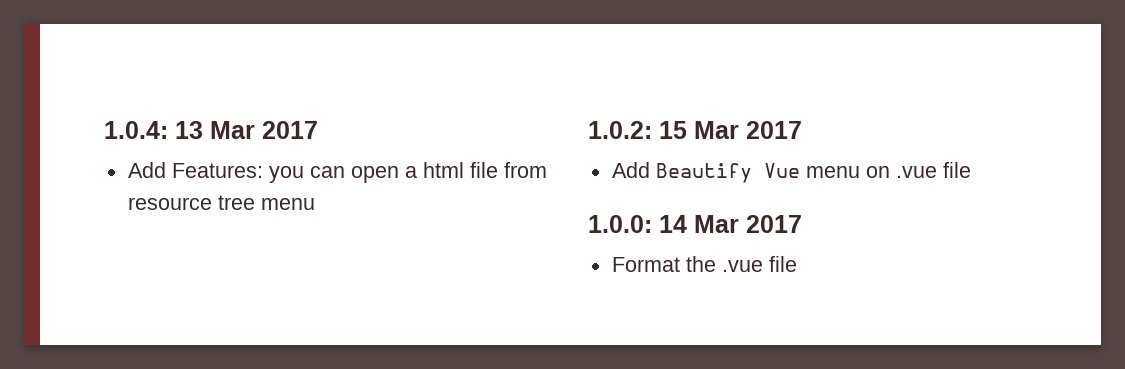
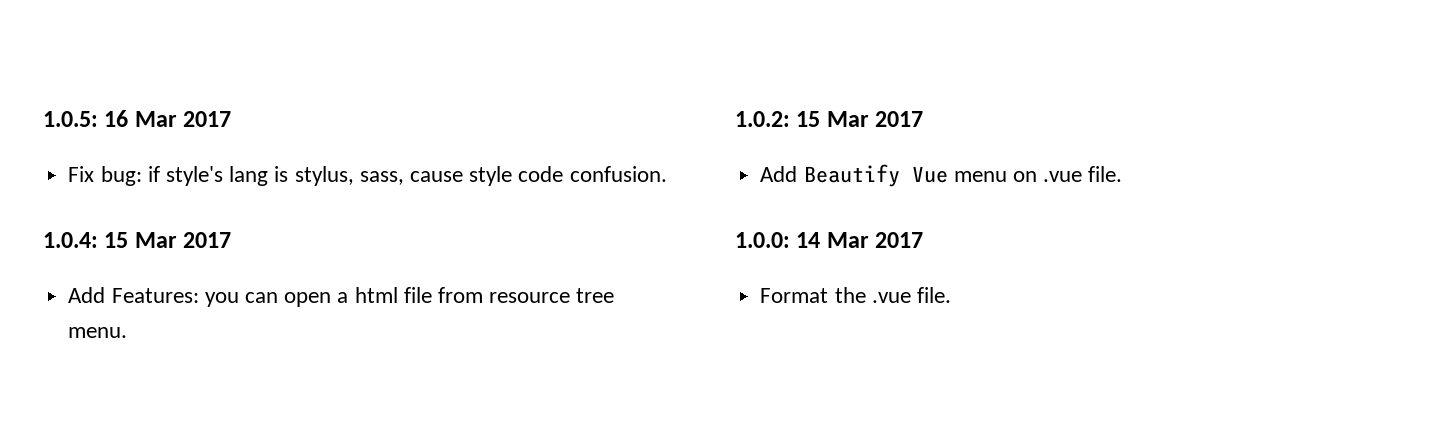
[104,121,203,139] 1.0.4: 13 -> [43,110,232,127] [68,166,667,186] [43,232,129,248] 1.0.5: 16 Mar 2017 // Fix bug: if style's lang is stylus, sass, cause style code confusion. // 1.0.4: 15
[260,198,315,210] menu -> [68,327,128,338] menu.
[942,162,971,178] file -> [1088,166,1123,182] file.
[768,256,797,272] file -> [916,287,951,303] file.

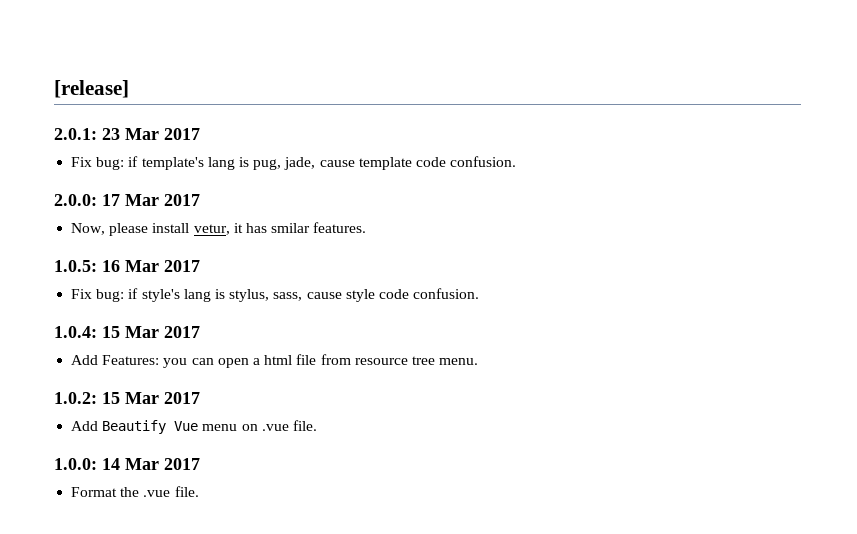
(43, 119) none -> [54,80,129,98] [54,128,200,140] [71,156,517,170] [54,194,200,206] [71,222,367,236] [release] // 2.0.1: 23 Mar 2017 // Fix bug: if template's lang is pug, jade, cause template code confusion. // 2.0.0: 17 Mar 2017 // Now, please install vetur, it has smilar features. //

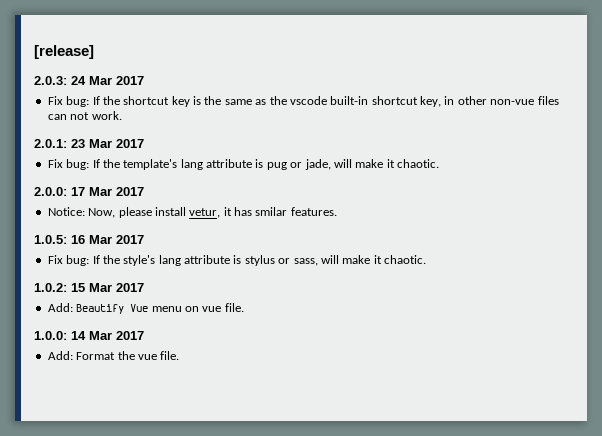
(129, 89) none -> [34,76,144,85] [47,96,559,107] [47,111,122,120] // 2.0.3: 24 Mar 2017 // Fix bug: If the shortcut key is the same as the vscode built-in shortcut key, in other non-vue files can not work.
[128,156,517,170] if template's lang is pug, jade, cause template code confusion. -> [92,159,439,170] If the template's lang attribute is pug or jade, will make it chaotic.
(200, 200) none -> [47,207,85,216] Notice:
[128,288,480,302] [54,326,200,338] [71,354,479,368] if style's lang is stylus, sass, cause style code confusion. // 1.0.4: 15 Mar 2017 // Add Features: you can open a html file from resource tree menu. -> [92,255,426,266] If the style's lang attribute is stylus or sass, will make it chaotic.
[71,421,99,431] Add -> [47,303,73,312] Add:
[261,424,289,431] .vue -> [202,306,222,312] vue
(200, 464) none -> [47,351,73,360] Add:
[143,490,171,497] .vue -> [137,354,157,360] vue

